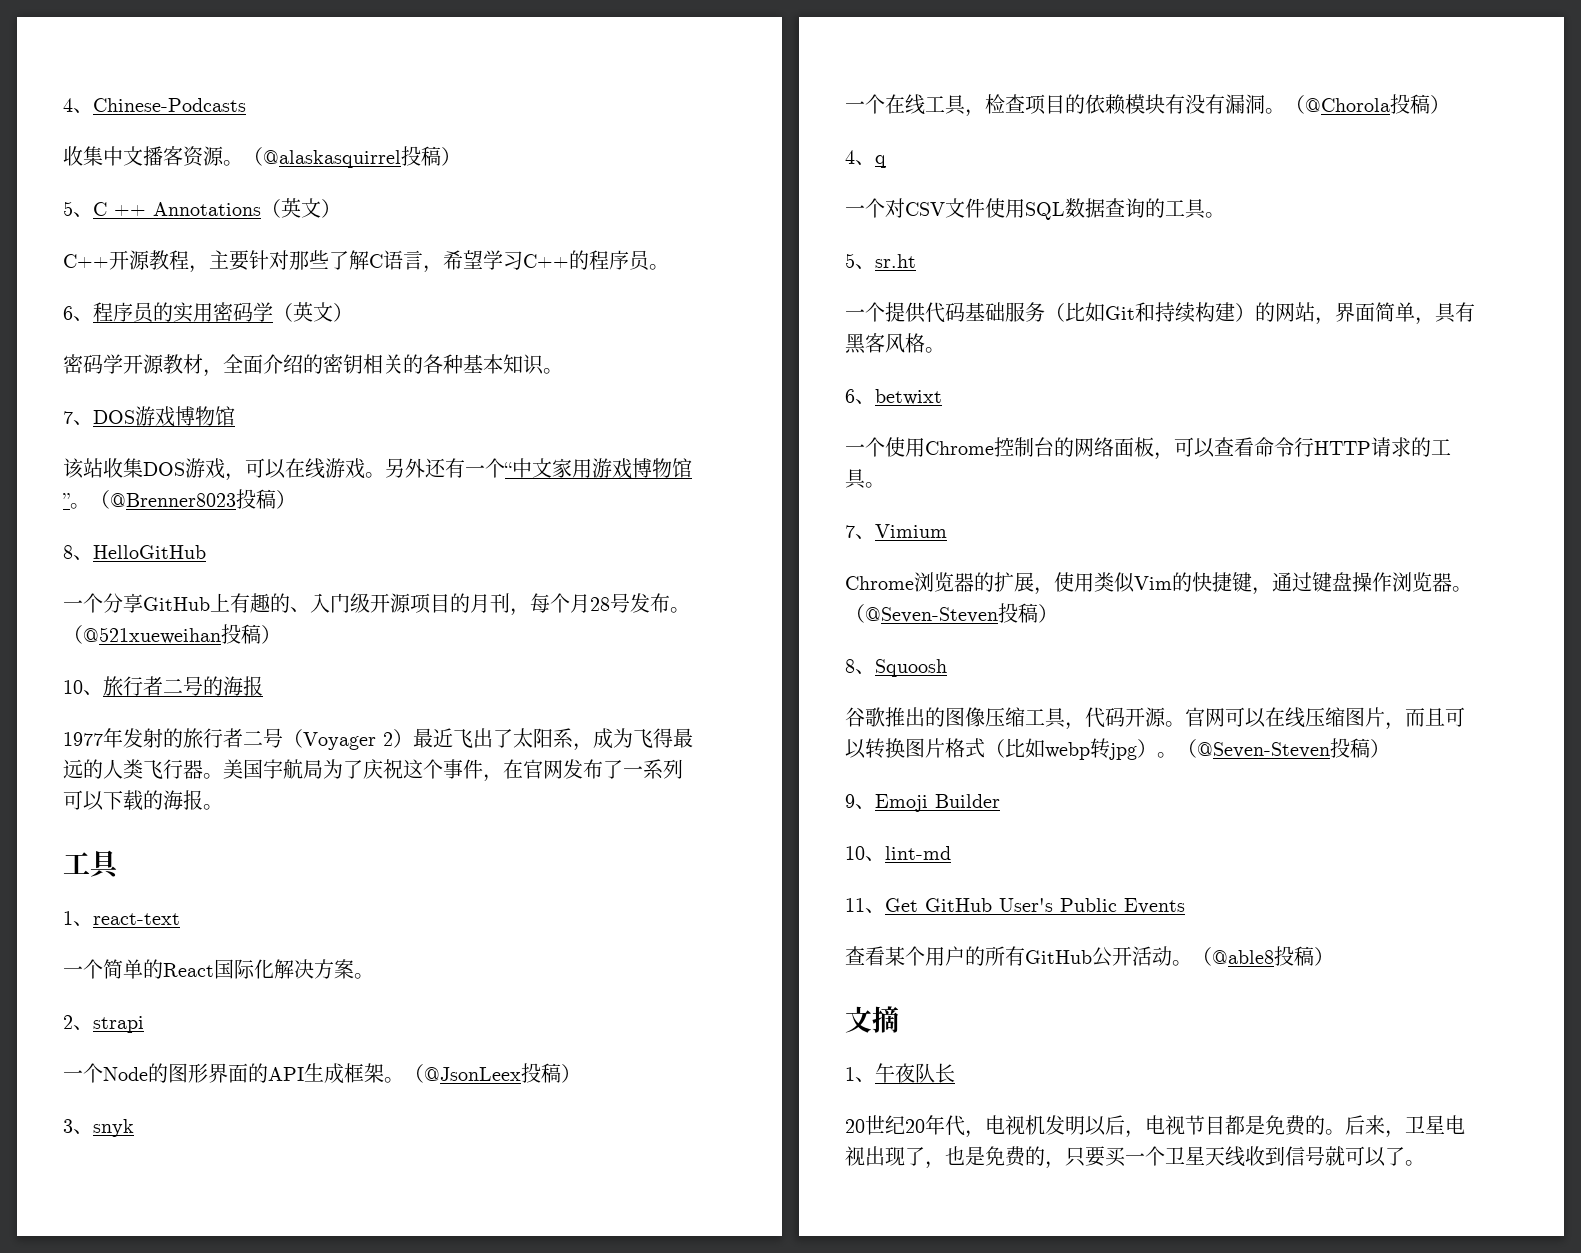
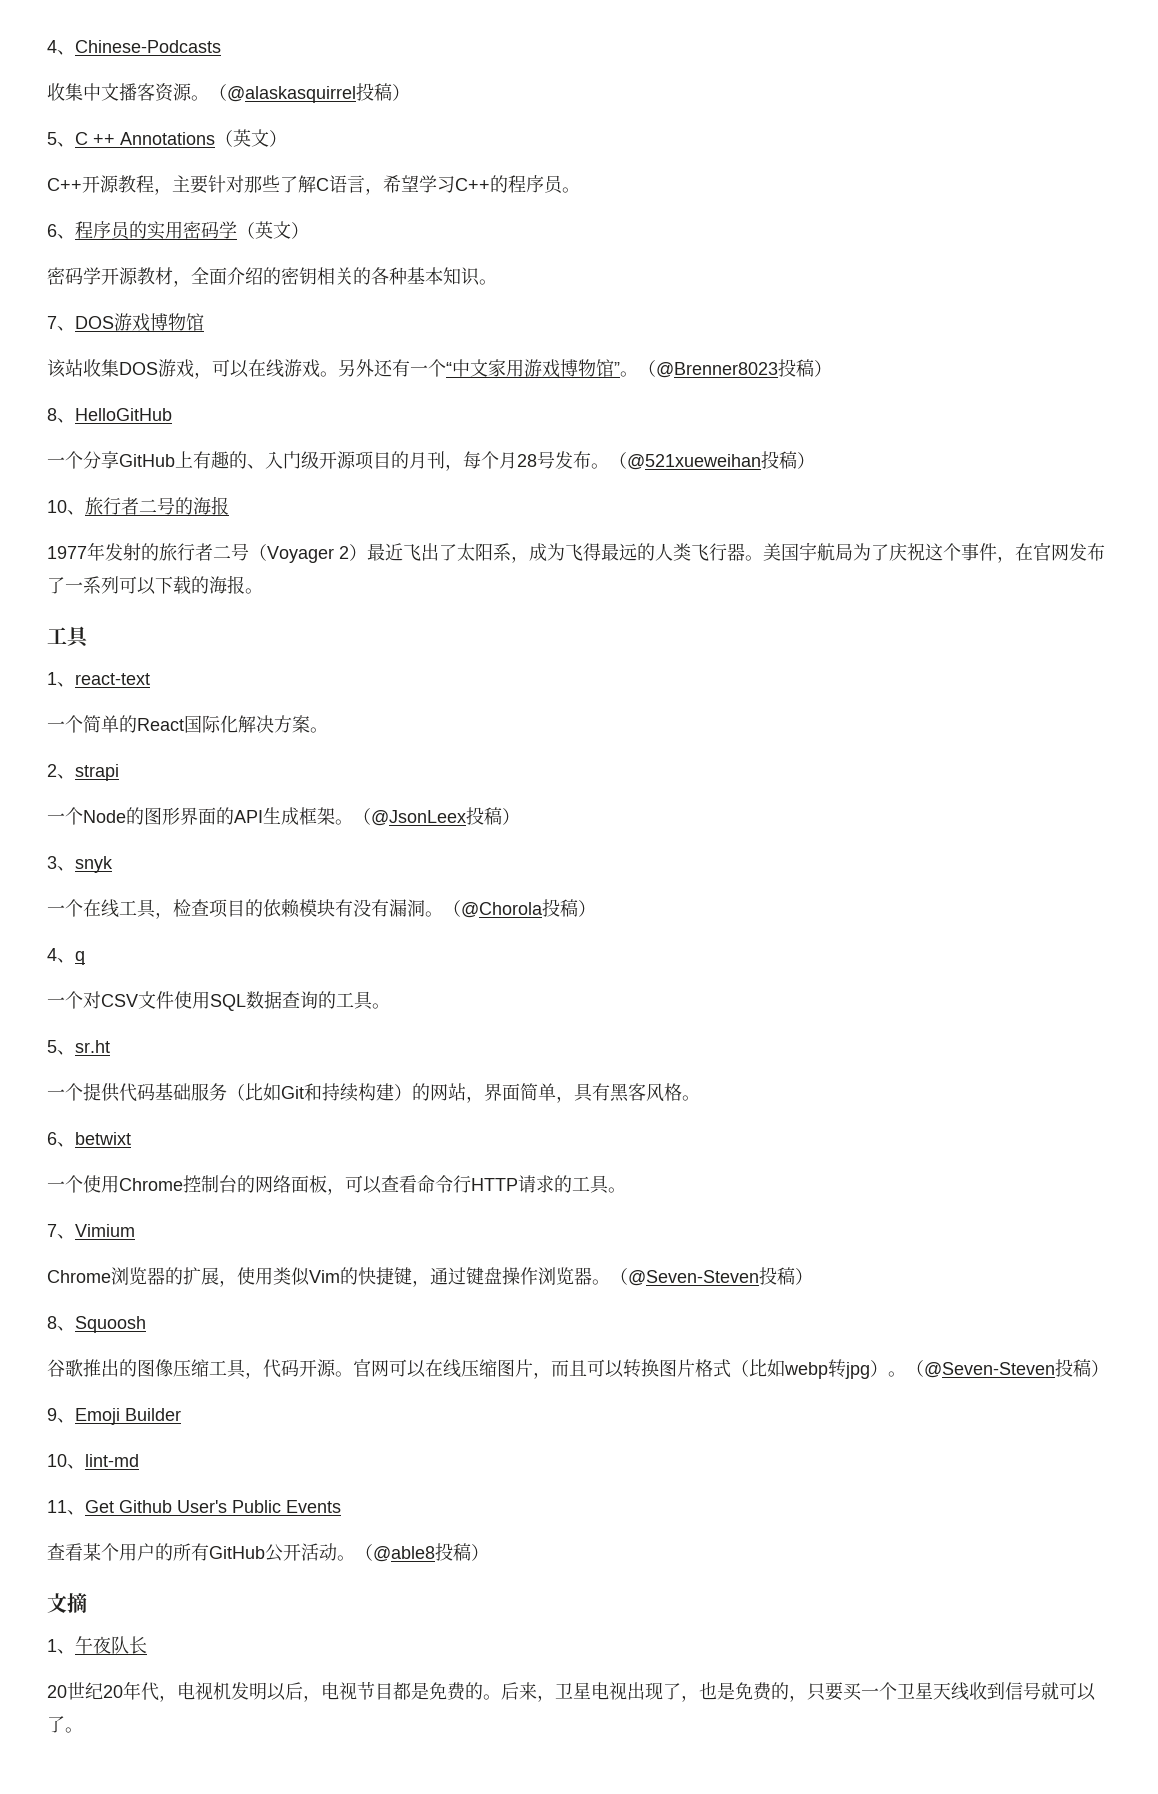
[925,898,992,912] GitHub -> [119,1500,172,1513] Github

